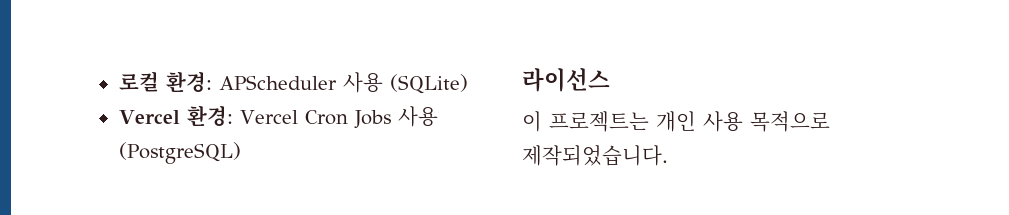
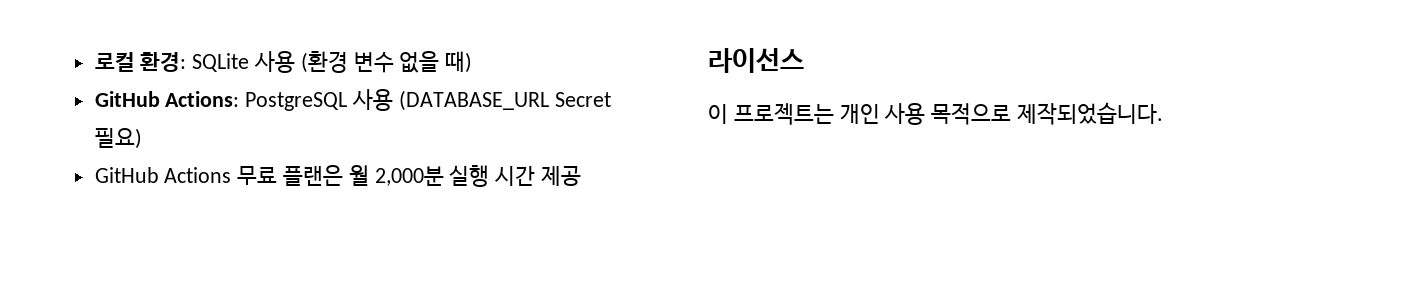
[218,72,468,94] [118,105,438,129] [118,142,241,164] APScheduler 사용 (SQLite) // Vercel 환경: Vercel Cron Jobs 사용 (PostgreSQL) -> [192,51,473,73] [94,89,611,111] [94,128,142,149] [94,165,582,187] SQLite 사용 (환경 변수 없을 때) // GitHub Actions: PostgreSQL 사용 (DATABASE_URL Secret 필요) // GitHub Actions 무료 플랜은 월 2,000분 실행 시간 제공

